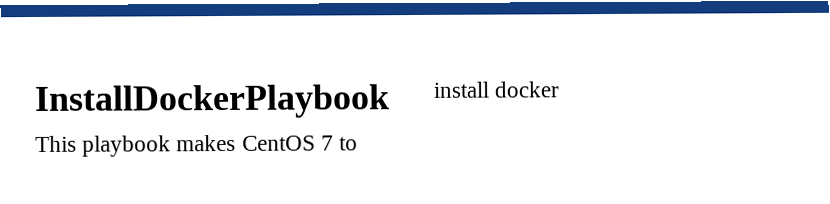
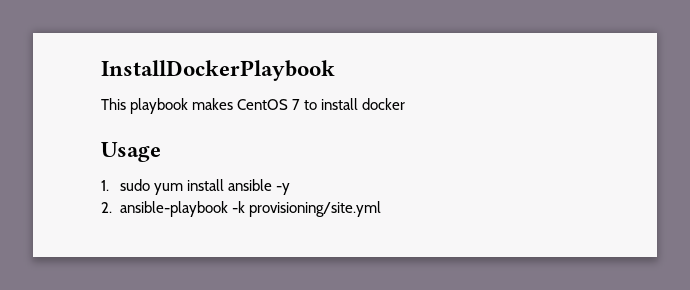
(560, 89) none -> [101,142,161,162] [101,179,291,195] [101,201,382,217] // Usage // 1. sudo yum install ansible -y // 2. ansible-playbook -k provisioning/site.yml

